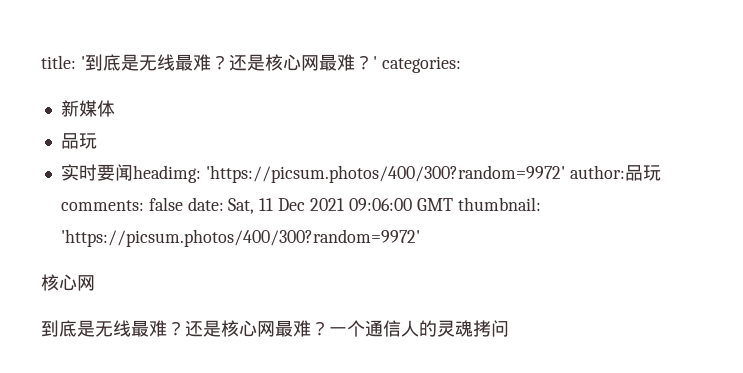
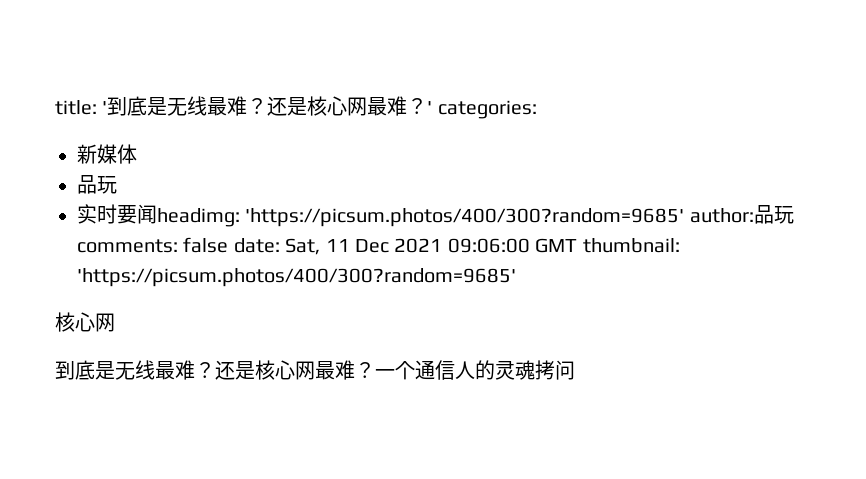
[205,165,565,183] 'https://picsum.photos/400/300?random=9972' -> [245,208,685,227] 'https://picsum.photos/400/300?random=9685'
[60,229,420,247] 'https://picsum.photos/400/300?random=9972' -> [77,268,516,287] 'https://picsum.photos/400/300?random=9685'

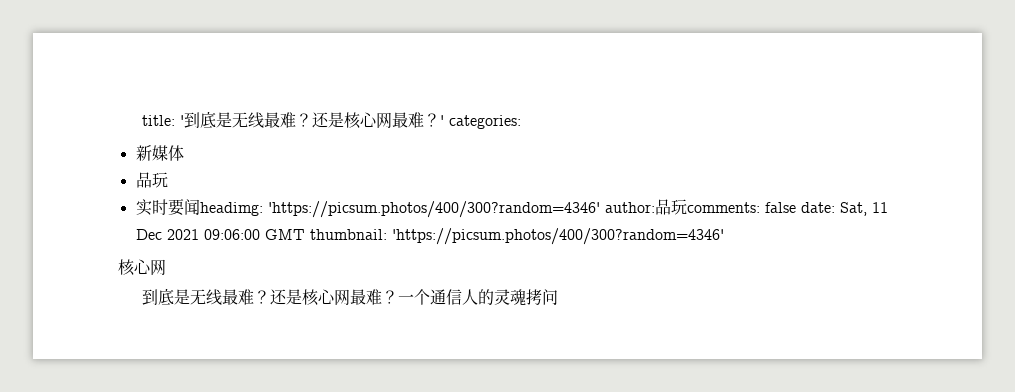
[245,208,685,227] 'https://picsum.photos/400/300?random=9685' -> [267,201,600,218] 'https://picsum.photos/400/300?random=4346'
[77,268,516,287] 'https://picsum.photos/400/300?random=9685' -> [391,228,724,245] 'https://picsum.photos/400/300?random=4346'

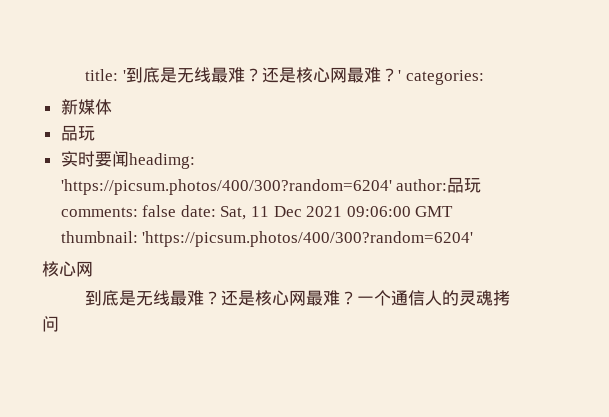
[267,201,600,218] 'https://picsum.photos/400/300?random=4346' -> [60,179,392,195] 'https://picsum.photos/400/300?random=6204'
[391,228,724,245] 'https://picsum.photos/400/300?random=4346' -> [142,231,474,247] 'https://picsum.photos/400/300?random=6204'

